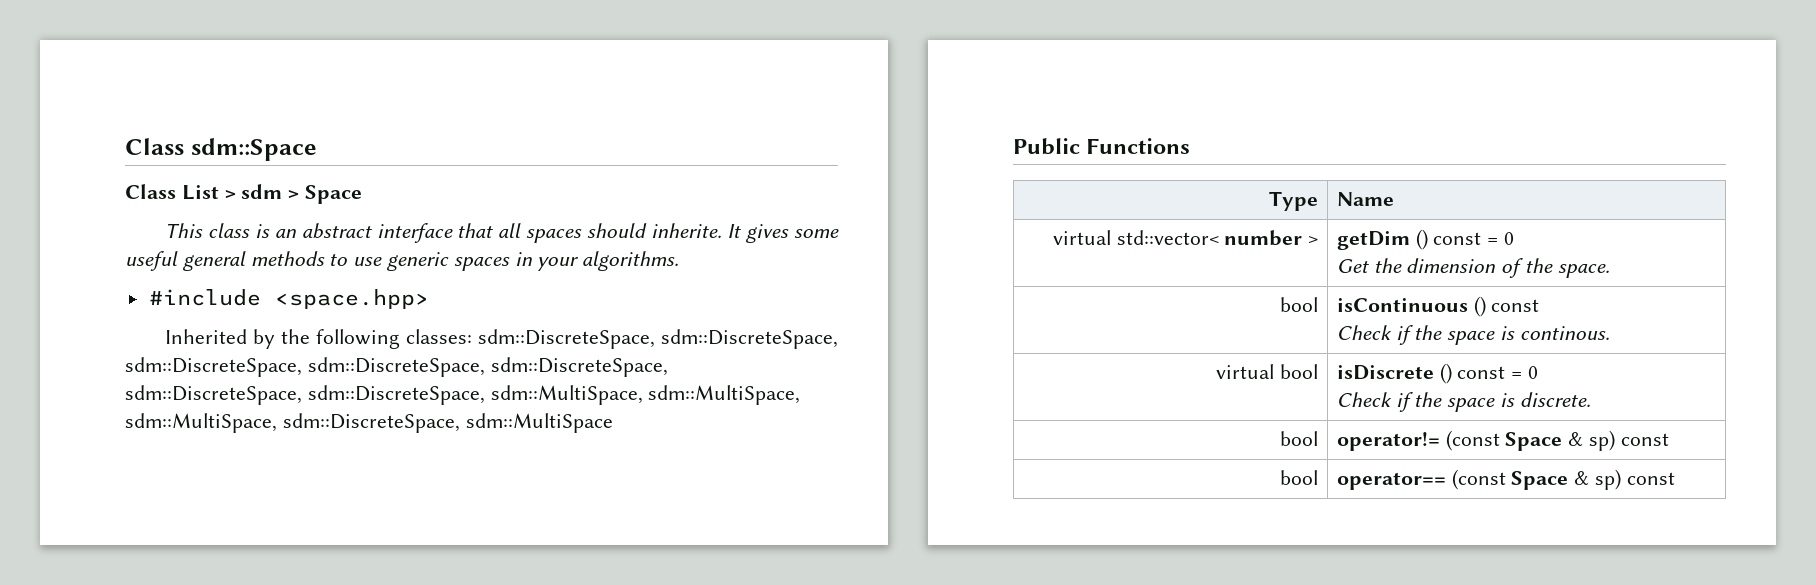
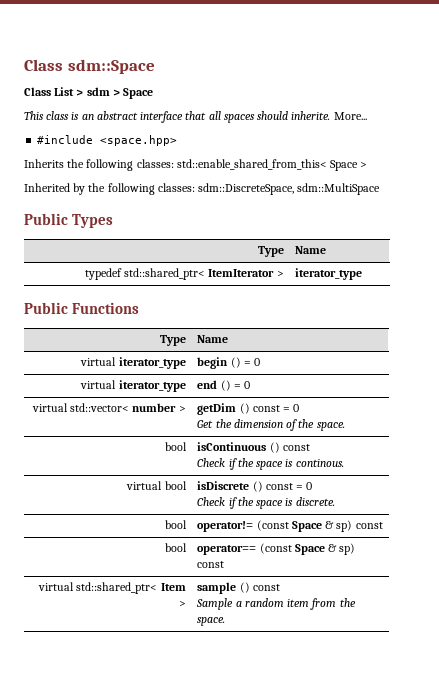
[727,224,840,243] [125,251,680,271] [148,289,429,309] It gives some useful general methods to use generic spaces in your algorithms. // #include <space.hpp> -> [333,112,367,120] [37,135,178,146] [24,159,368,171] More... // #include <space.hpp> // Inherits the following classes: std::enable_shared_from_this< Space >
[661,329,838,349] [125,357,668,377] [125,385,801,405] [125,413,613,433] [1013,138,1191,155] [1269,191,1319,211] [1336,192,1394,206] sdm::DiscreteSpace, sdm::DiscreteSpace, sdm::DiscreteSpace, sdm::DiscreteSpace, sdm::DiscreteSpace, sdm::DiscreteSpace, sdm::MultiSpace, sdm::MultiSpace, sdm::MultiSpace, sdm::DiscreteSpace, sdm::MultiSpace // Public Functions // Type | Name -> [297,183,381,195] [24,213,114,228] [257,246,284,257] [295,246,327,254] [84,268,284,280] [295,268,363,280] [24,302,140,314] [159,335,186,346] [197,335,229,343] [80,357,186,369] [197,357,261,369] [80,380,186,392] [197,380,251,391] sdm::MultiSpace // Public Types // Type | Name // typedef std::shared_ptr< ItemIterator > | iterator_type // Public Functions // Type | Name // virtual iterator_type | begin () = 0 // virtual iterator_type | end () = 0
(1675, 478) none -> [38,582,186,594] [178,601,186,607] [197,582,280,594] [196,598,356,610] [197,617,226,626] // virtual std::shared_ptr< Item > | sample () const // Sample a random item from the space.

